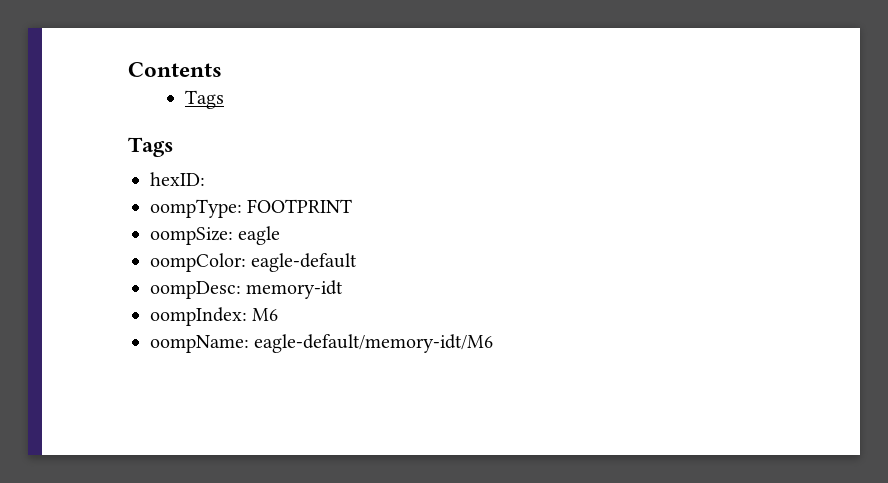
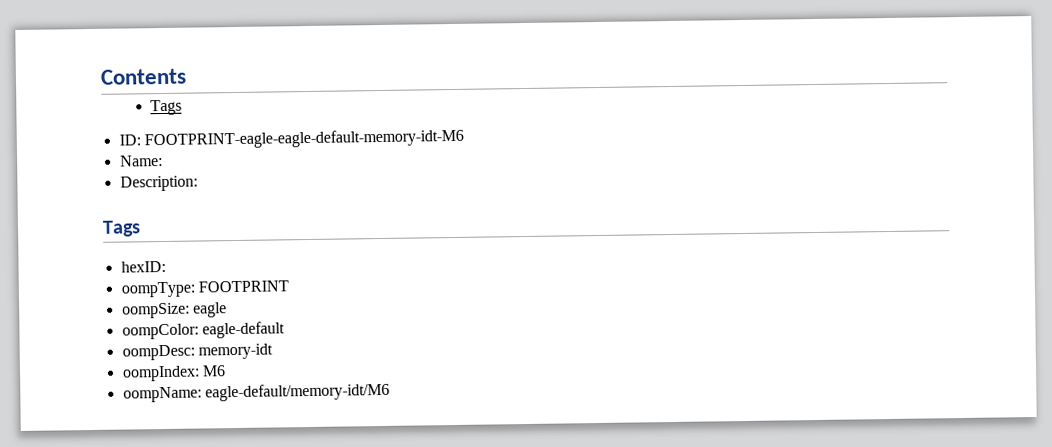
(225, 99) none -> [118,128,464,150] [119,155,163,167] [119,175,198,192] // ID: FOOTPRINT-eagle-eagle-default-memory-idt-M6 // Name: // Description:

